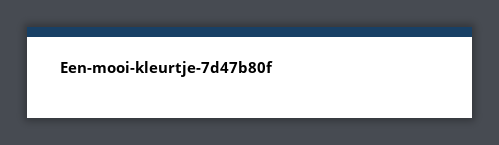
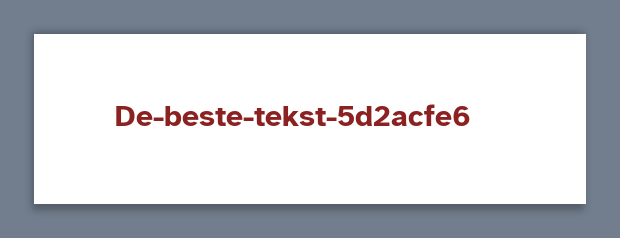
[60,61,273,77] Een-mooi-kleurtje-7d47b80f -> [115,104,471,126] De-beste-tekst-5d2acfe6

